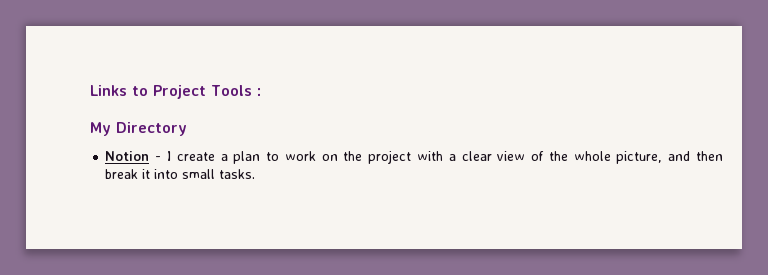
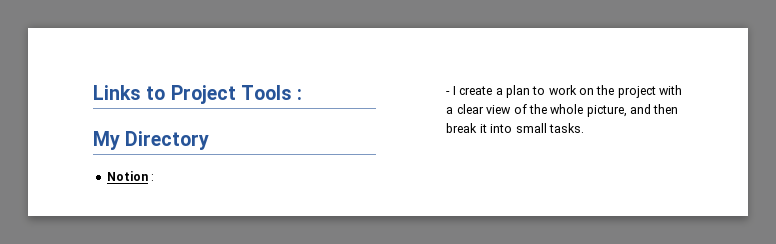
(150, 156) none -> [151,174,155,181] : //

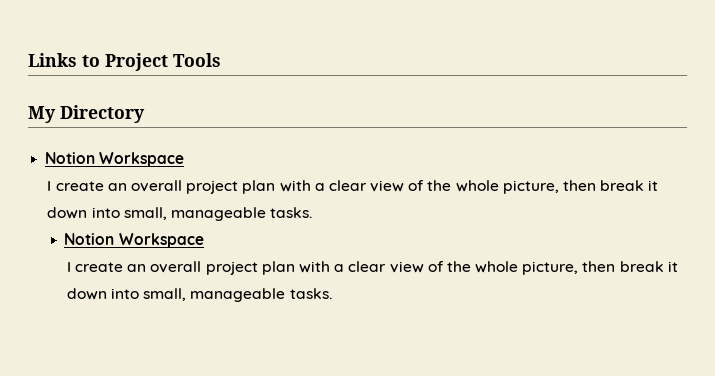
[297,89,303,100] : -> (221, 60) none
[151,174,155,181] [446,85,683,98] [446,104,679,117] [446,123,547,133] : // - I create a plan to work on the project with a clear view of the whole picture, and then break it into small -> [99,152,185,167] [47,180,659,194] [47,207,313,221] [64,233,204,248] [66,261,678,275] [66,288,286,302] Workspace // I create an overall project plan with a clear view of the whole picture, then break it down into small, manageable tasks. // Notion Workspace // I create an overall project plan with a clear view of the whole picture, then break it down into small, manageable

